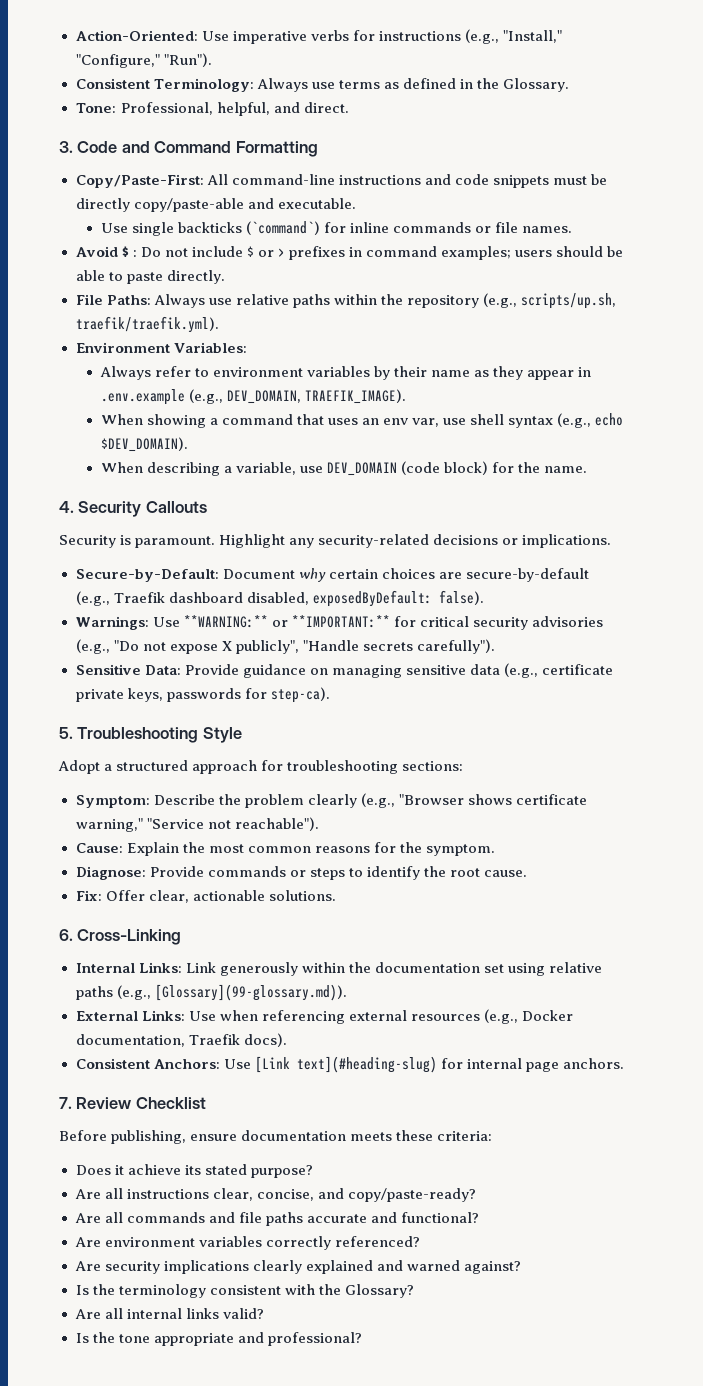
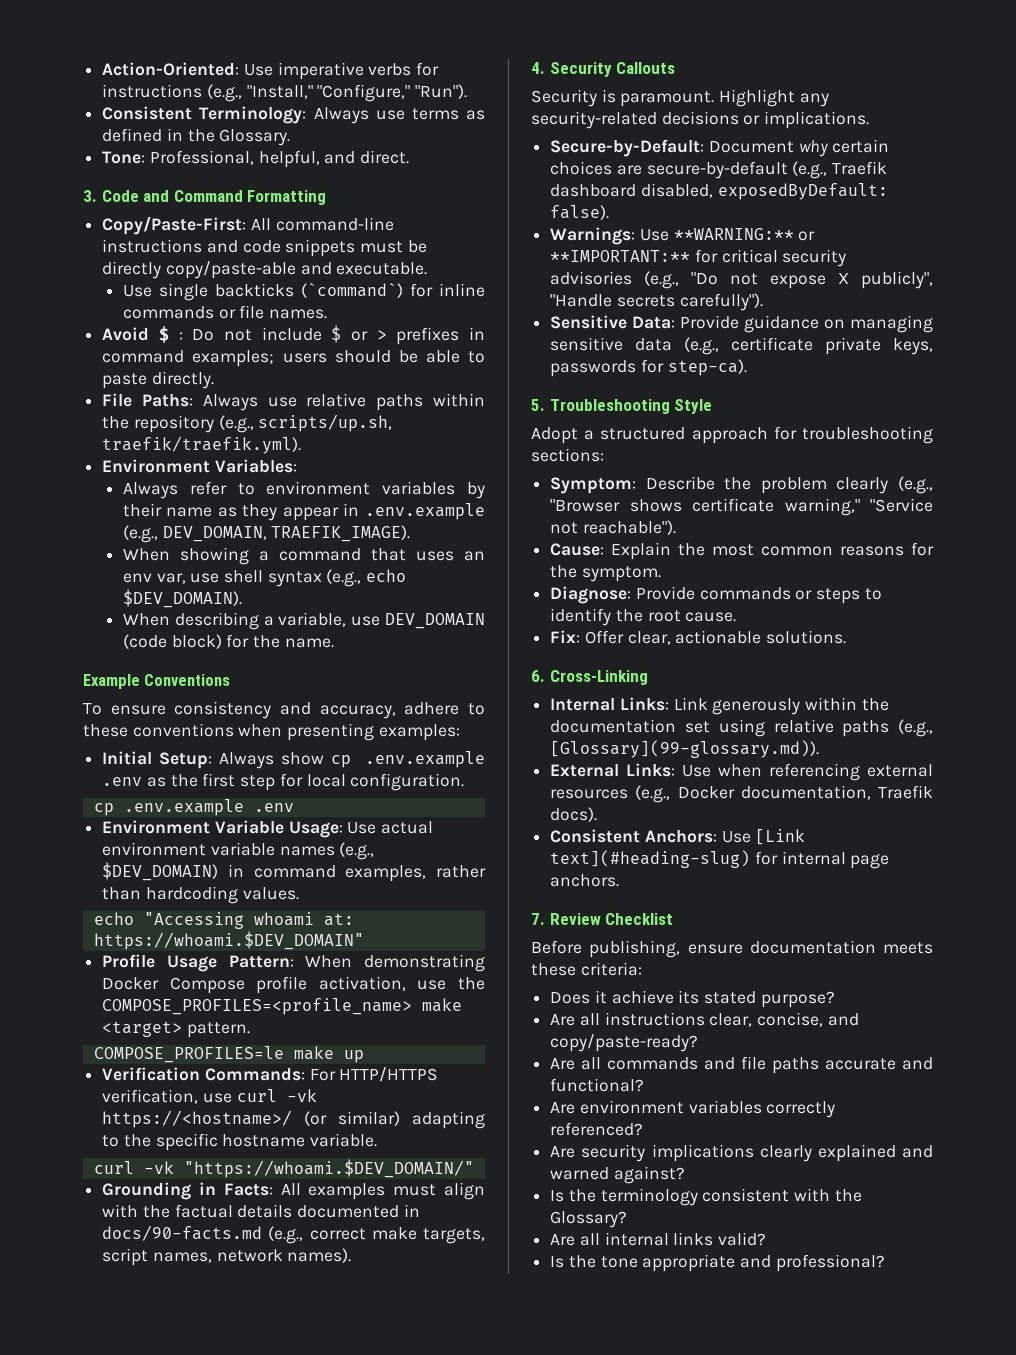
(588, 469) none -> [83,674,231,689] [83,701,485,719] [83,723,460,741] [102,751,486,769] [102,773,465,791] [93,799,294,816] [102,820,434,838] [102,842,375,860] [102,862,486,882] [102,886,299,904] [93,912,354,929] [93,931,364,950] [102,954,485,972] [102,976,486,994] [102,998,463,1015] [102,1021,250,1038] [93,1046,364,1063] [102,1067,439,1082] [102,1089,317,1104] [102,1110,485,1129] [102,1133,378,1151] [93,1159,474,1178] [102,1182,485,1200] [102,1204,420,1218] [102,1225,485,1244] [102,1248,352,1266] // Example Conventions // To ensure consistency and accuracy, adhere to these conventions when presenting examples: // Initial Setup: Always show cp .env.example .env as the first step for local configuration. // cp .env.example .env // Environment Variable Usage: Use actual environment variable names (e.g., $DEV_DOMAIN) in command examples, rather than hardcoding values. // echo "Accessing whoami at: https://whoami.$DEV_DOMAIN" // Profile Usage Pattern: When demonstrating Docker Compose profile activation, use the COMPOSE_PROFILES=<profile_name> make <target> pattern. // COMPOSE_PROFILES=le make up // Verification Commands: For HTTP/HTTPS verification, use curl -vk https://<hostname>/ (or similar) adapting to the specific hostname variable. // curl -vk "https://whoami.$DEV_DOMAIN/" // Grounding in Facts: All examples must align with the factual details documented in docs/90-facts.md (e.g., correct make targets, script names, network names).

